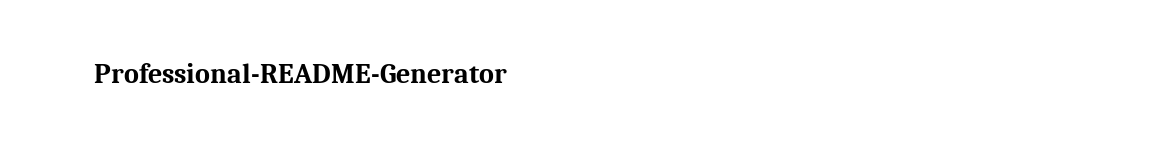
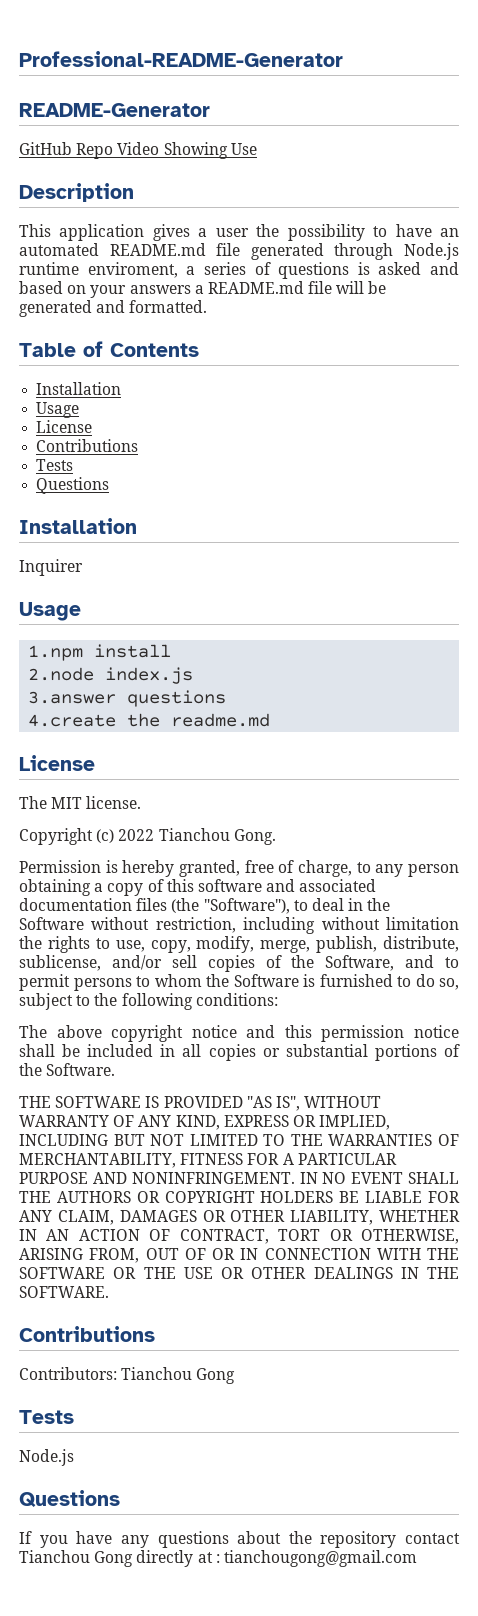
(507, 73) none -> [19,103,210,117] [19,142,257,159] [19,183,134,202] [19,224,460,241] [19,243,459,260] [19,262,459,279] [19,281,387,298] [19,300,208,317] [19,341,199,357] [36,382,122,395] [36,402,80,418] [36,420,93,433] [36,439,139,452] [36,459,74,471] [36,477,110,494] [19,518,137,534] [19,559,83,576] [19,602,81,621] [28,644,172,661] [28,667,194,684] [28,690,227,707] [28,713,271,727] [19,755,95,771] [19,796,142,809] [19,828,276,845] [19,860,460,877] [19,879,377,896] [19,898,391,914] [19,917,459,934] [19,936,459,953] [19,955,459,972] [19,974,459,991] [19,993,278,1010] [19,1025,459,1042] [19,1044,460,1061] [19,1063,116,1076] [19,1096,382,1111] [19,1115,391,1130] [19,1134,459,1146] [19,1153,397,1168] [19,1172,459,1184] [19,1191,460,1203] [19,1210,460,1225] [19,1229,459,1244] [19,1248,459,1263] [19,1267,459,1279] [19,1286,109,1298] [19,1326,155,1342] [19,1367,236,1384] [19,1410,74,1424] [19,1449,74,1466] [19,1490,120,1507] [19,1531,460,1548] [19,1550,417,1567] // README-Generator // GitHub Repo Video Showing Use // Description // This application gives a user the possibility to have an automated README.md file generated through Node.js runtime enviroment, a series of questions is asked and based on your answers a README.md file will be generated and formatted. // Table of Contents // Installation // Usage // License // Contributions // Tests // Questions // Installation // Inquirer // Usage // 1.npm install // 2.node index.js // 3.answer questions // 4.create the readme.md // License // The MIT license. // Copyright (c) 2022 Tianchou Gong. // Permission is hereby granted, free of charge, to any person obtaining a copy of this software and associated documentation files (the "Software"), to deal in the Software without restriction, including without limitation the rights to use, copy, modify, merge, publish, distribute, sublicense, and/or sell copies of the Software, and to permit persons to whom the Software is furnished to do so, subject to the following conditions: // The above copyright notice and this permission notice shall be included in all copies or substantial portions of the Software. // THE SOFTWARE IS PROVIDED "AS IS", WITHOUT WARRANTY OF ANY KIND, EXPRESS OR IMPLIED, INCLUDING BUT NOT LIMITED TO THE WARRANTIES OF MERCHANTABILITY, FITNESS FOR A PARTICULAR PURPOSE AND NONINFRINGEMENT. IN NO EVENT SHALL THE AUTHORS OR COPYRIGHT HOLDERS BE LIABLE FOR ANY CLAIM, DAMAGES OR OTHER LIABILITY, WHETHER IN AN ACTION OF CONTRACT, TORT OR OTHERWISE, ARISING FROM, OUT OF OR IN CONNECTION WITH THE SOFTWARE OR THE USE OR OTHER DEALINGS IN THE SOFTWARE. // Contributions // Contributors: Tianchou Gong // Tests // Node.js // Questions // If you have any questions about the repository contact Tianchou Gong directly at : tianchougong@gmail.com

